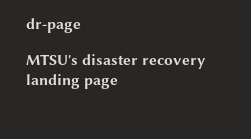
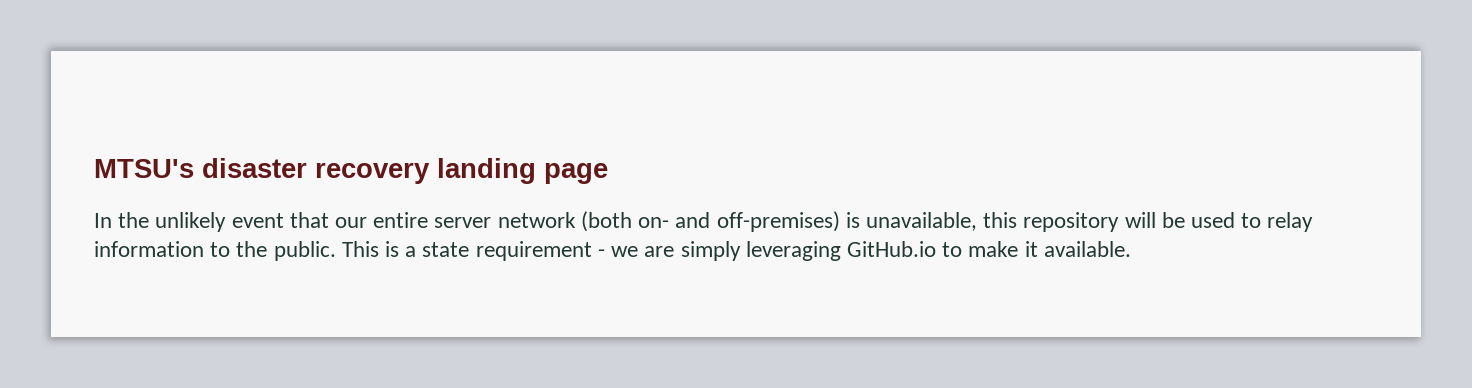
[26,18,81,33] dr-page // -> (94, 168) none
(119, 83) none -> [94,211,1314,232] [94,241,1131,261] // In the unlikely event that our entire server network (both on- and off-premises) is unavailable, this repository will be used to relay information to the public. This is a state requirement - we are simply leveraging GitHub.io to make it available.

